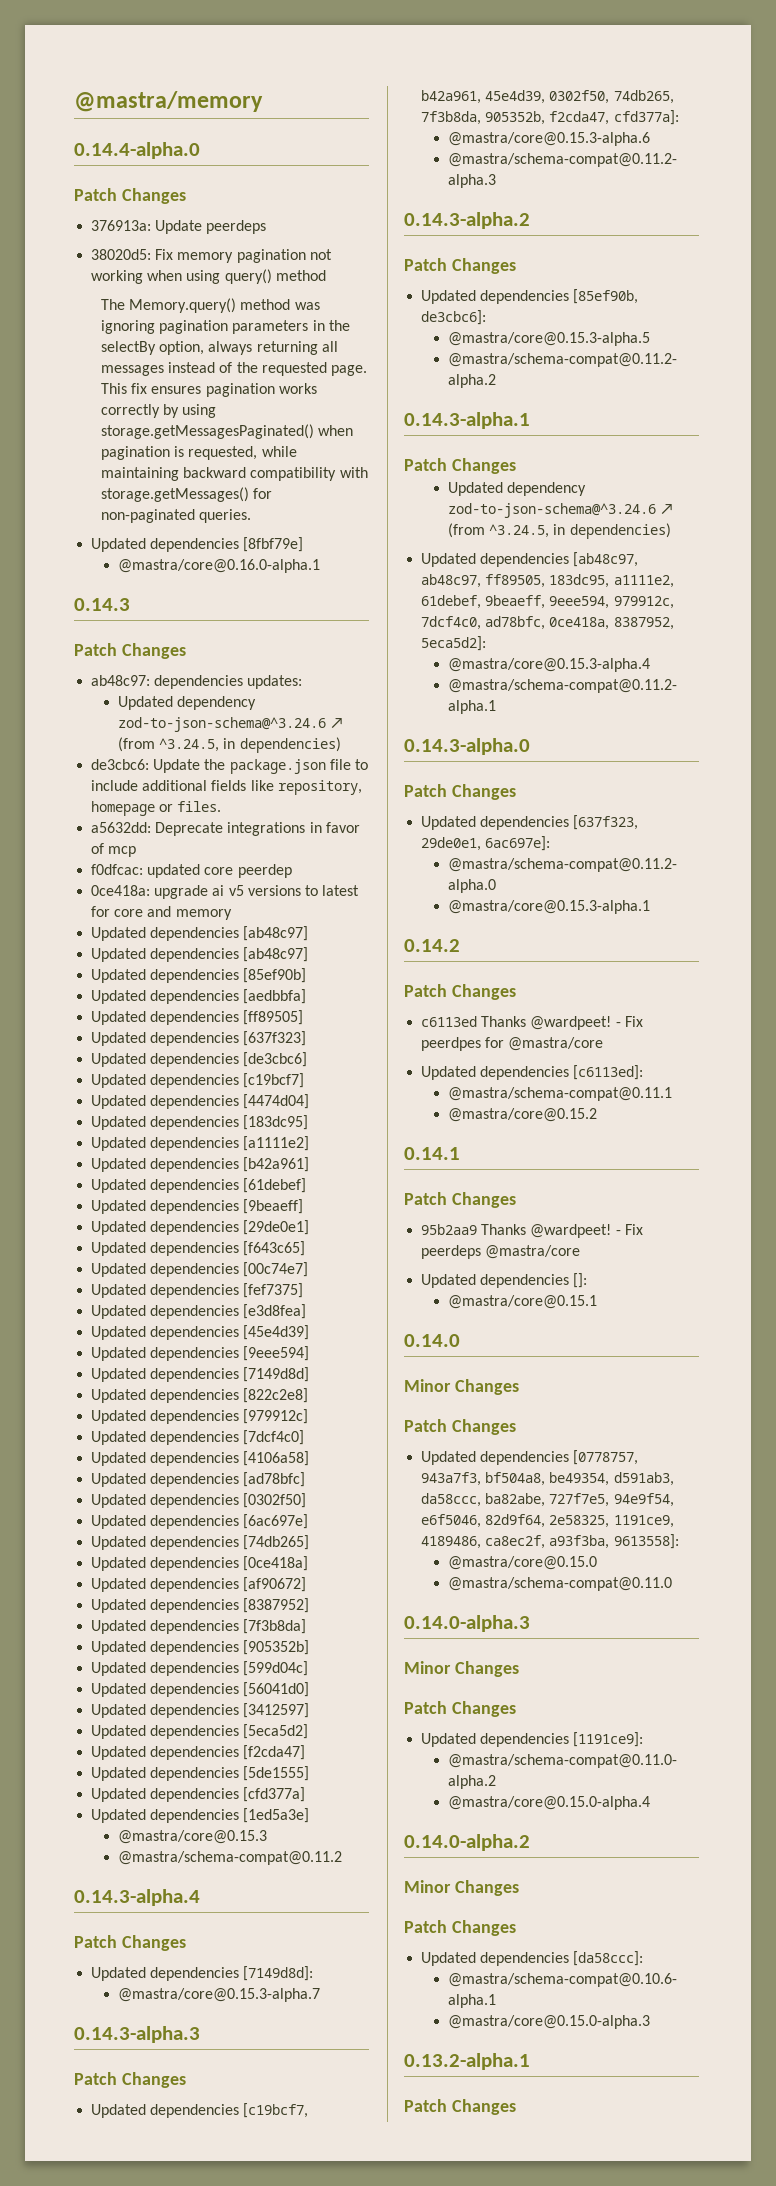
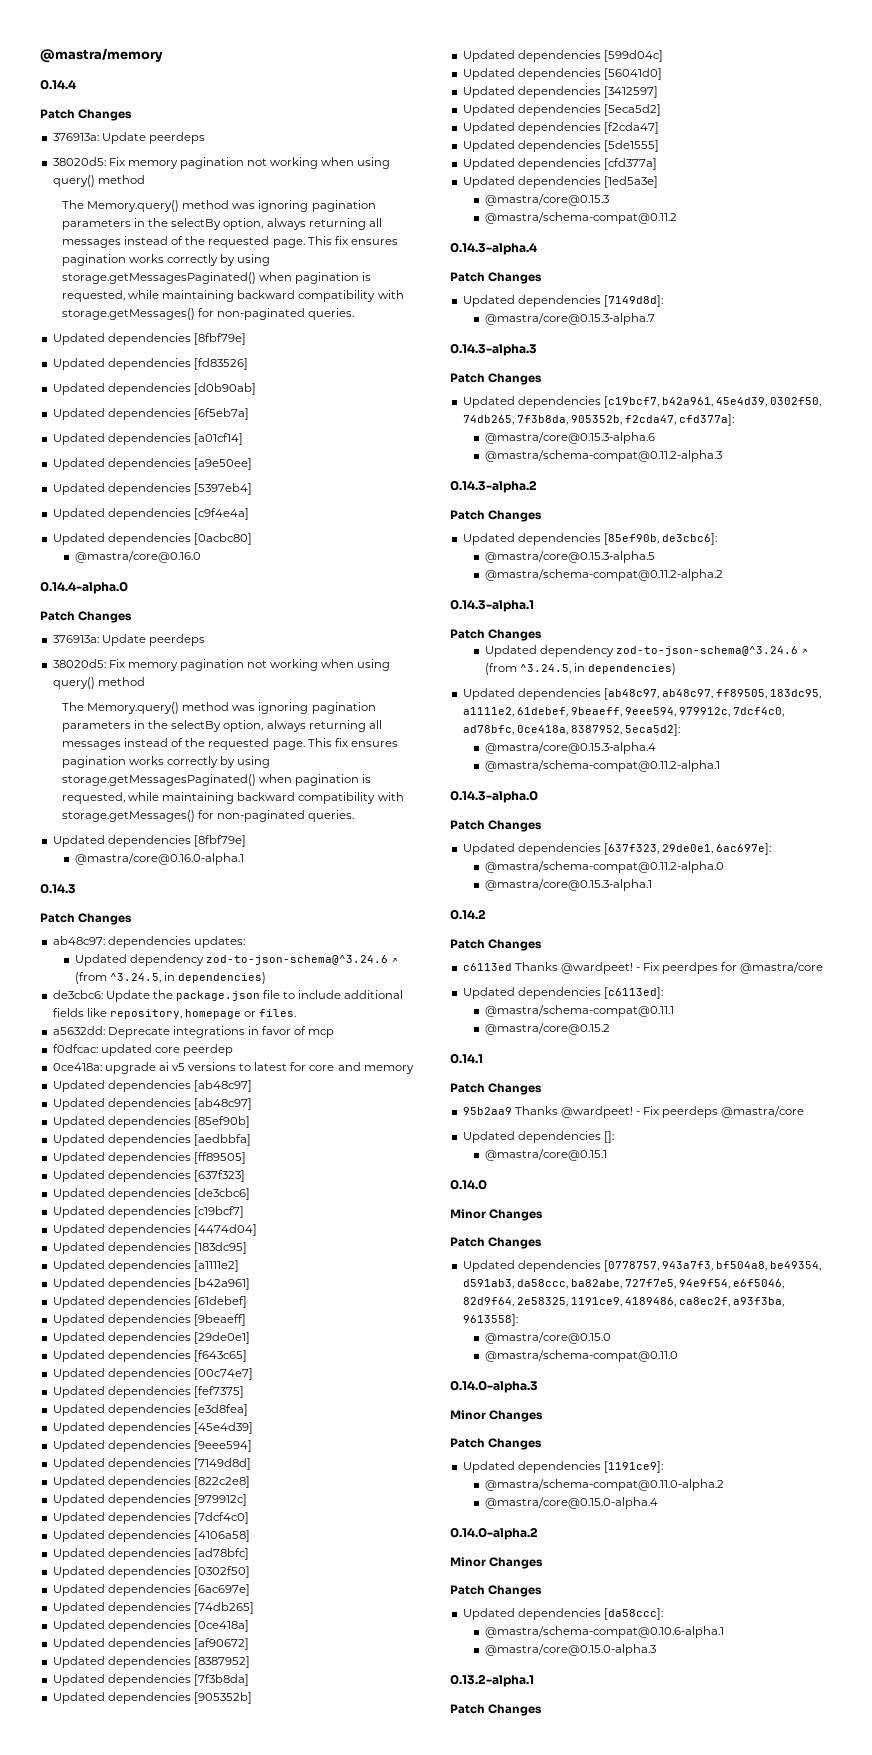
(263, 101) none -> [40,79,76,90] [40,109,133,121] [52,132,205,144] [52,157,391,169] [52,175,145,187] [62,200,376,212] [62,218,382,230] [62,236,398,248] [62,254,271,266] [62,272,372,284] [62,290,404,302] [62,308,355,320] [52,333,246,345] [52,358,248,370] [52,383,256,395] [52,408,249,420] [52,433,243,445] [52,458,252,470] [52,483,252,495] [52,508,249,520] [52,533,252,545] [74,551,201,563] // 0.14.4 // Patch Changes // 376913a: Update peerdeps // 38020d5: Fix memory pagination not working when using query() method // The Memory.query() method was ignoring pagination parameters in the selectBy option, always returning all messages instead of the requested page. This fix ensures pagination works correctly by using storage.getMessagesPaginated() when pagination is requested, while maintaining backward compatibility with storage.getMessages() for non-paginated queries. // Updated dependencies [8fbf79e] // Updated dependencies [fd83526] // Updated dependencies [d0b90ab] // Updated dependencies [6f5eb7a] // Updated dependencies [a01cf14] // Updated dependencies [a9e50ee] // Updated dependencies [5397eb4] // Updated dependencies [c9f4e4a] // Updated dependencies [0acbc80] // @mastra/core@0.16.0

